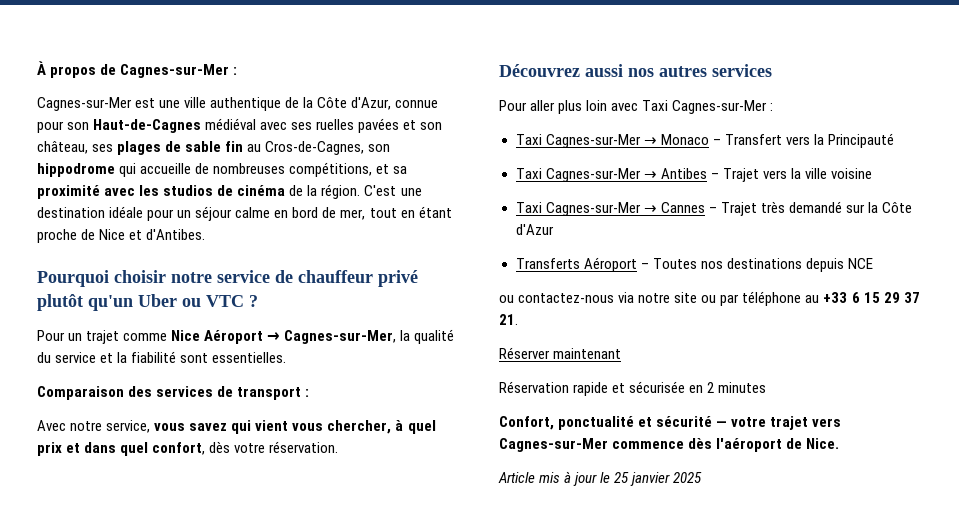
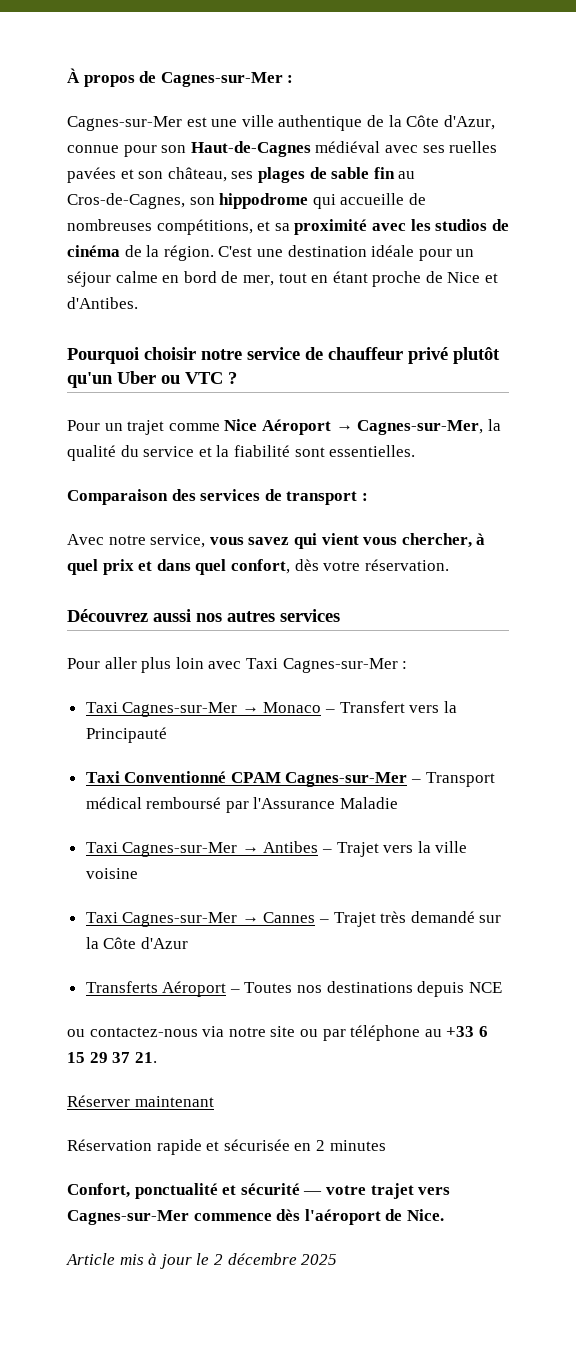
(894, 140) none -> [85,771,495,787] [85,797,399,813] // Taxi Conventionné CPAM Cagnes-sur-Mer – Transport médical remboursé par l'Assurance Maladie
[614,472,671,486] 25 janvier -> [213,1253,297,1265] 2 décembre

